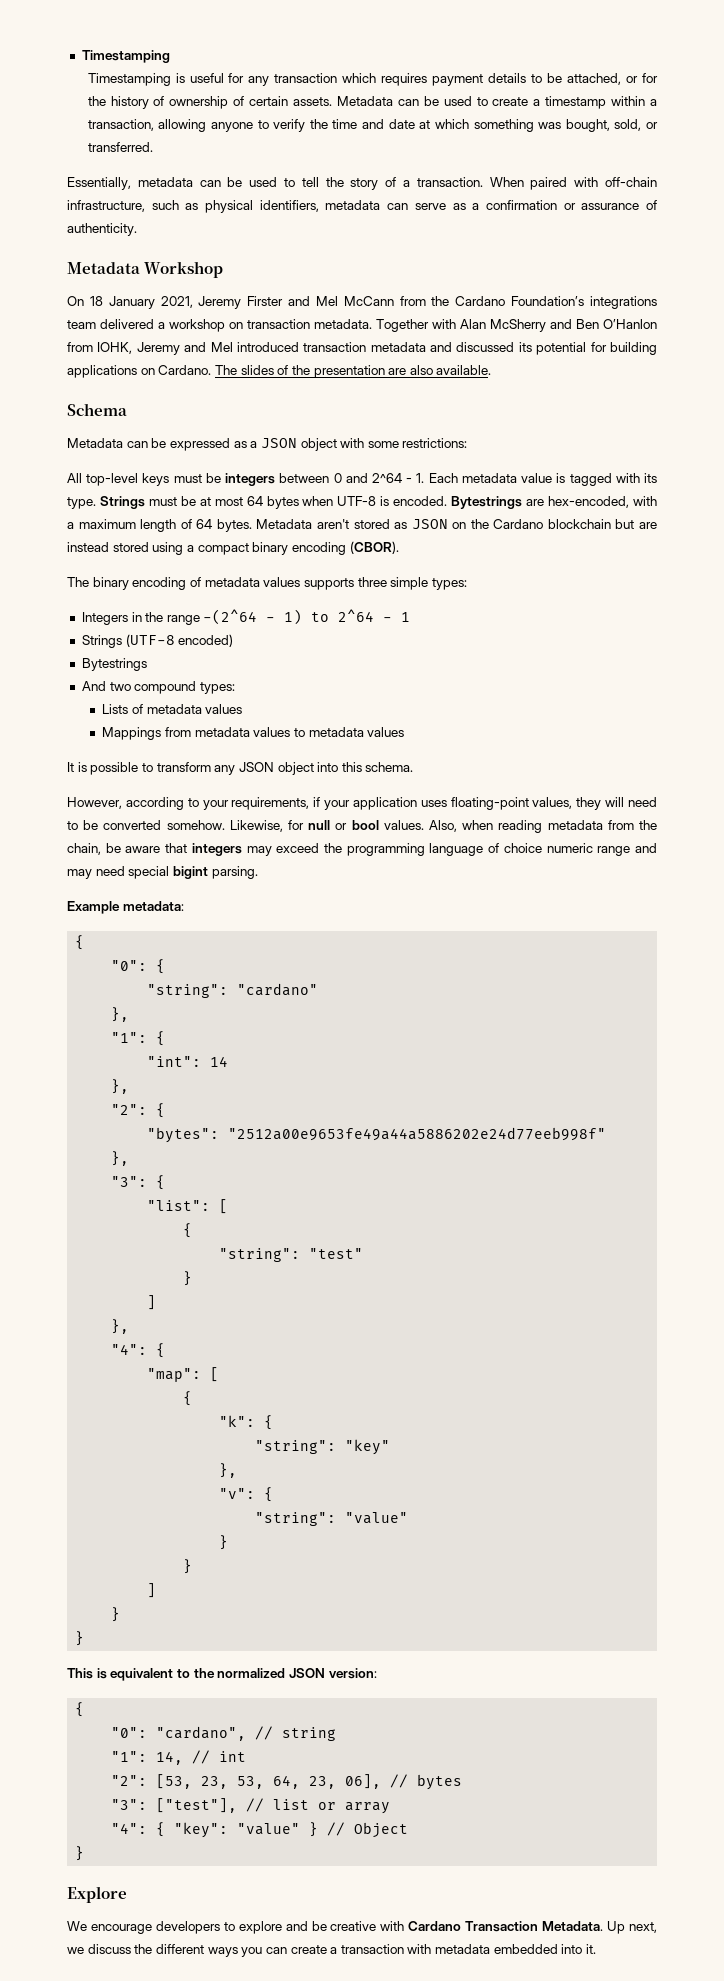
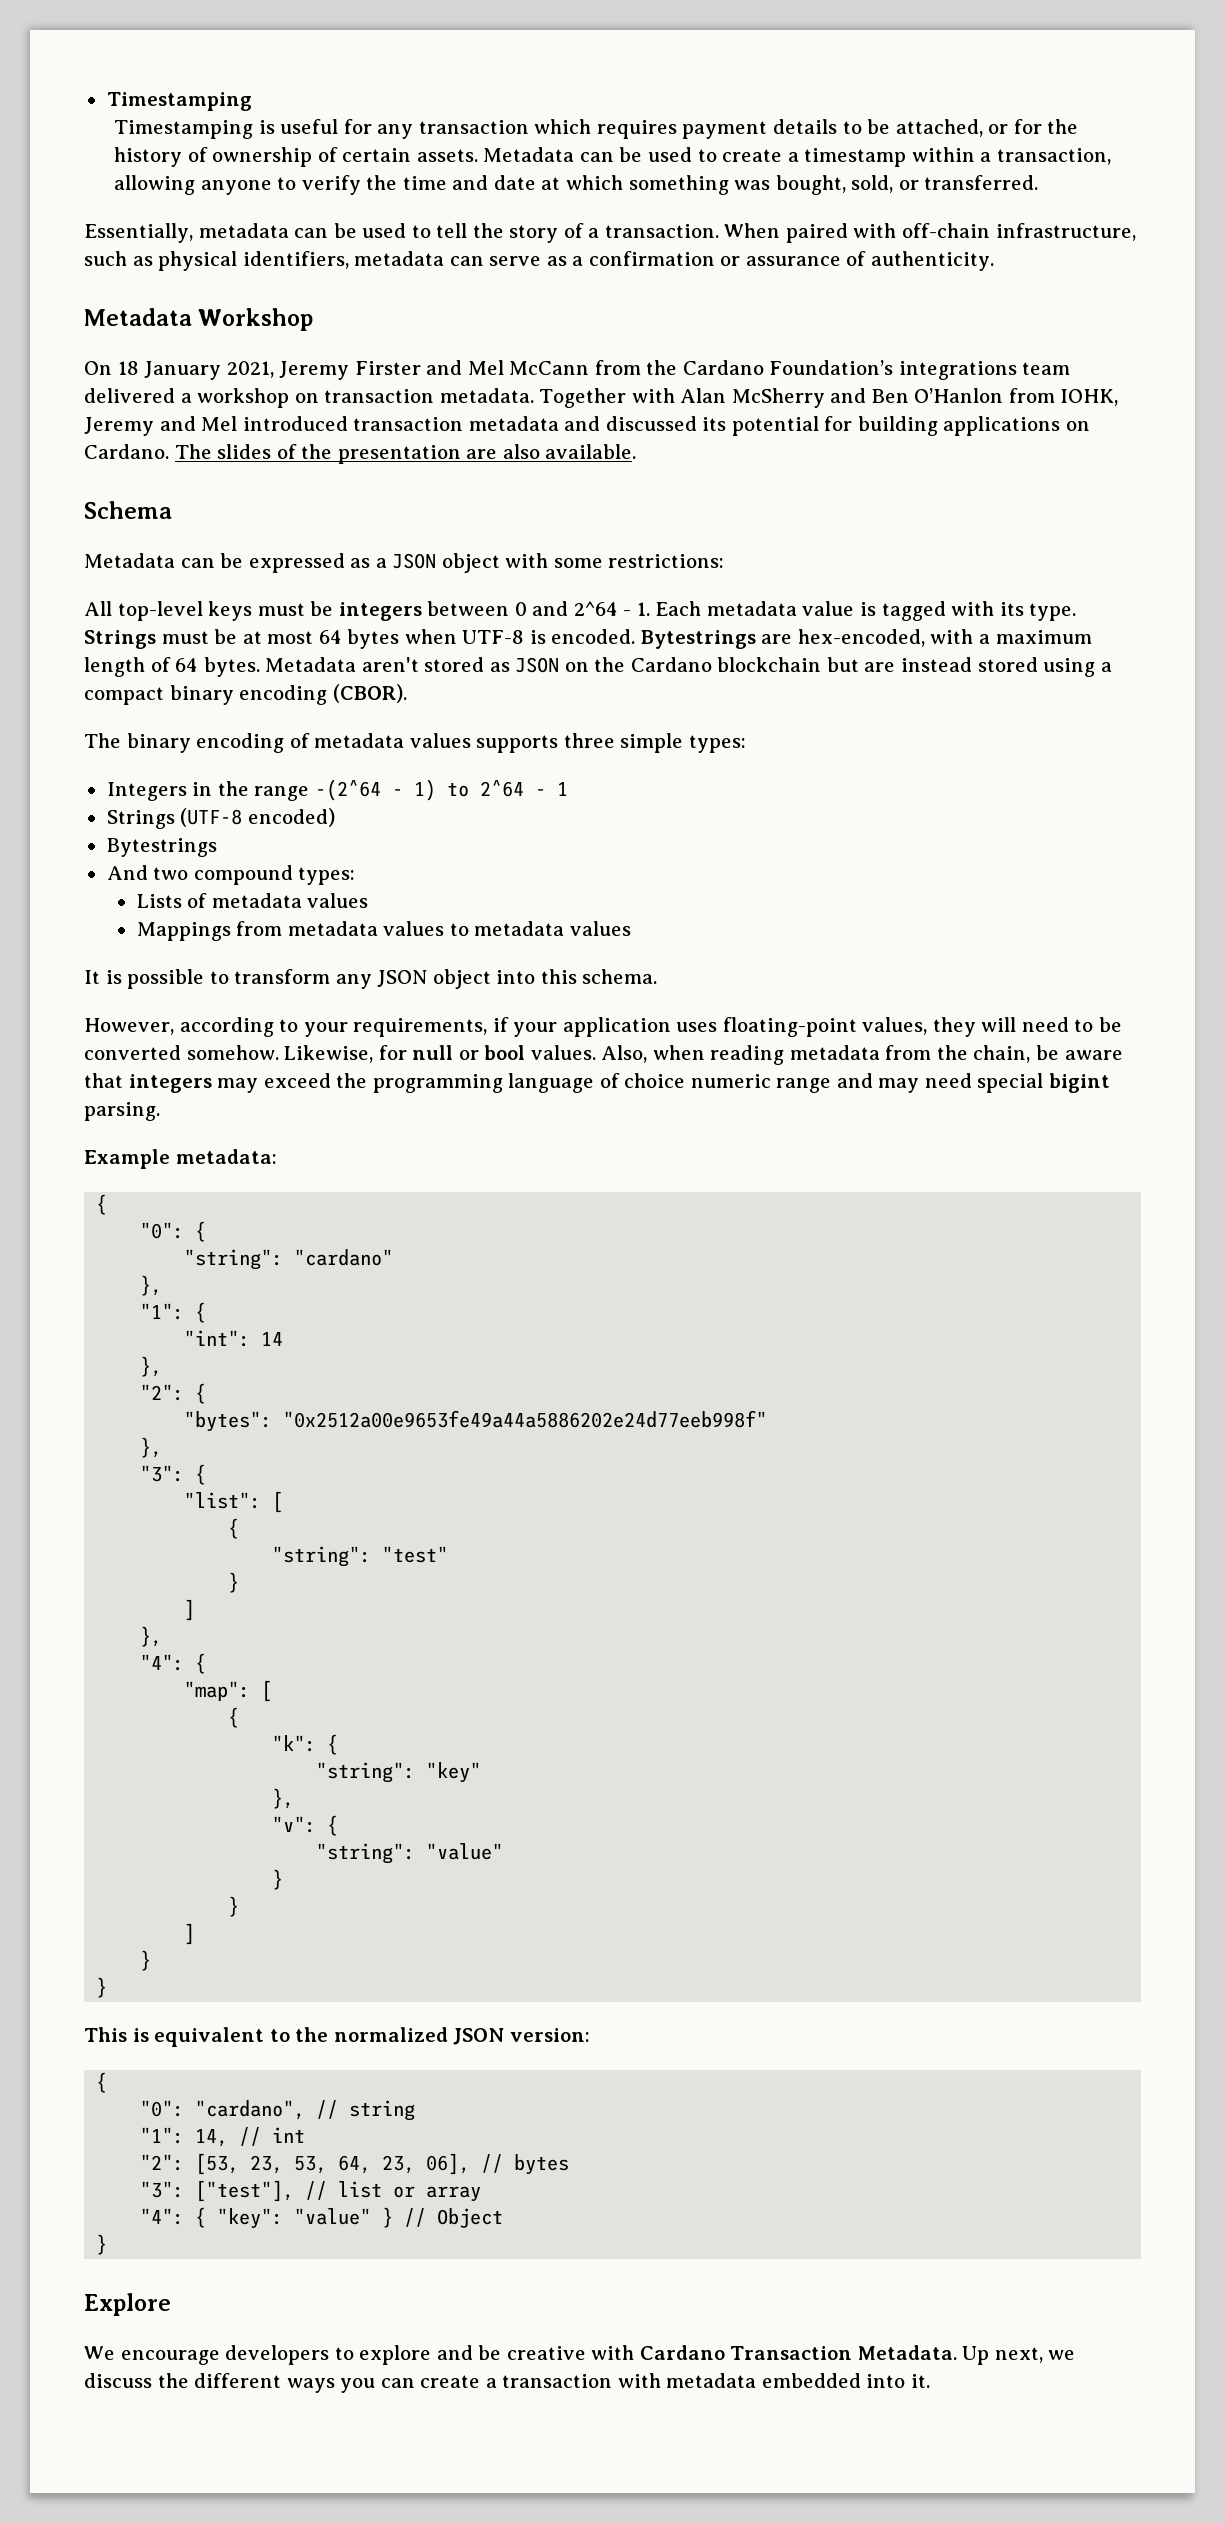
[228,1127,607,1141] "2512a00e9653fe49a44a5886202e24d77eeb998f" -> [283,1410,768,1428] "0x2512a00e9653fe49a44a5886202e24d77eeb998f"

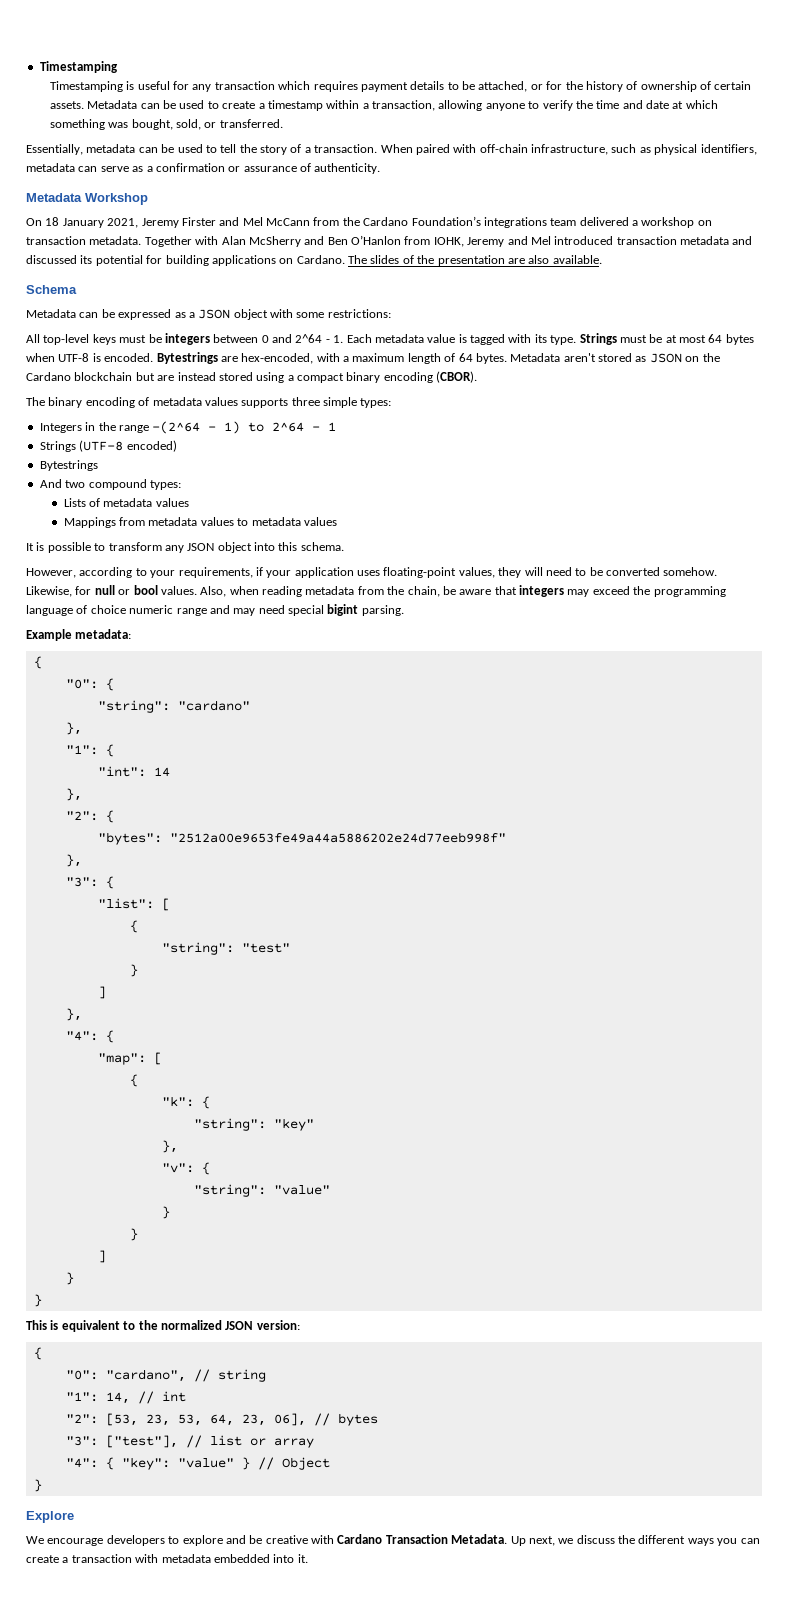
[283,1410,768,1428] "0x2512a00e9653fe49a44a5886202e24d77eeb998f" -> [169,832,506,843] "2512a00e9653fe49a44a5886202e24d77eeb998f"

